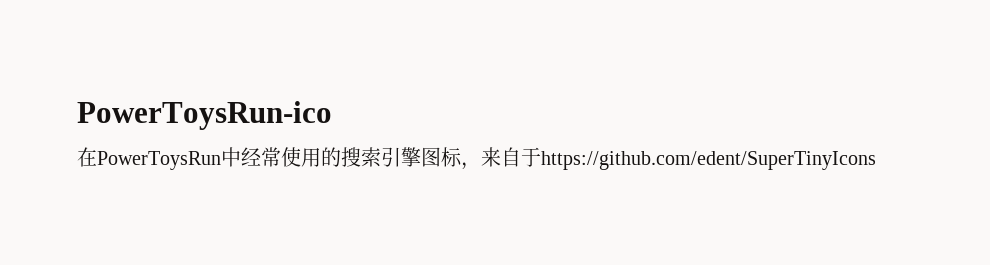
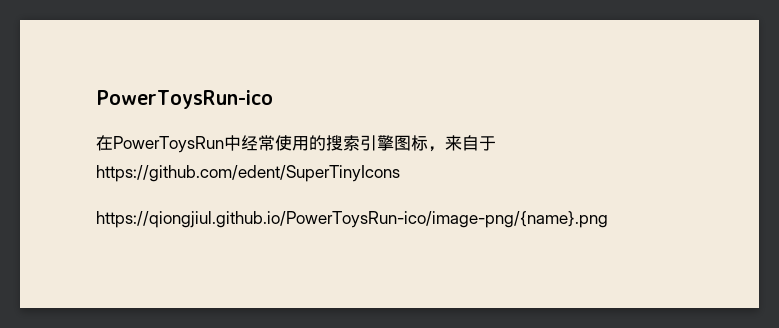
(876, 160) none -> [96,211,608,228] // https://qiongjiul.github.io/PowerToysRun-ico/image-png/{name}.png

